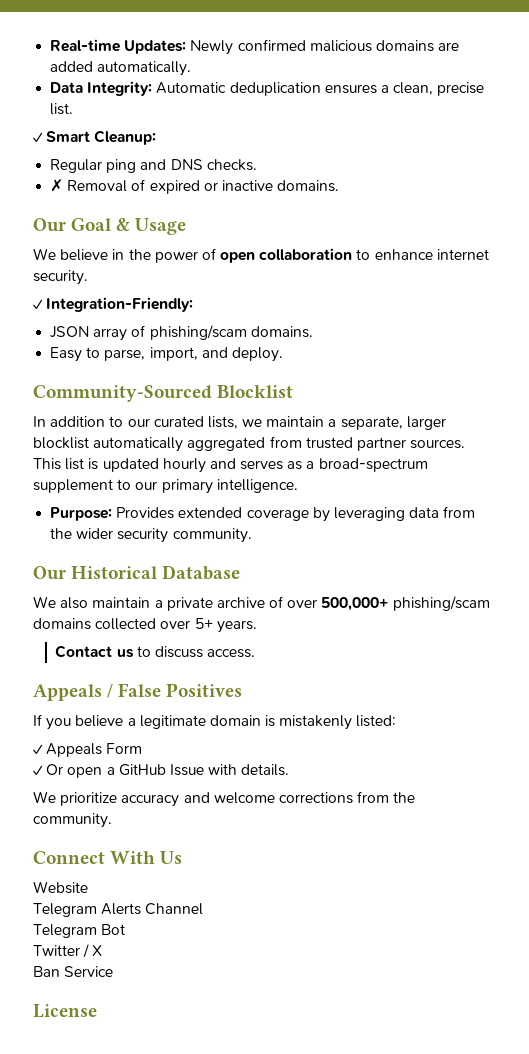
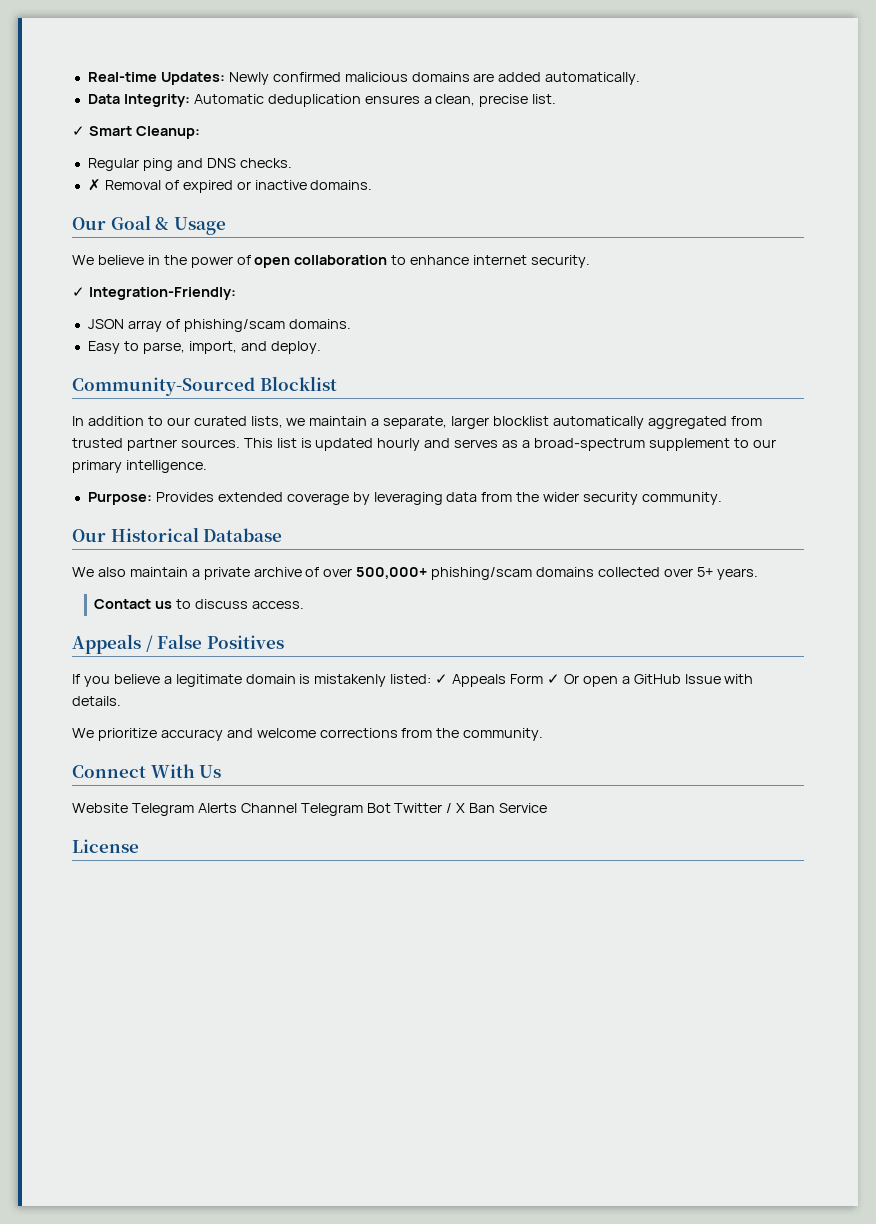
(397, 721) // -> (432, 679) none
(143, 748) // -> (544, 679) none
(88, 887) // -> (128, 808) none
(204, 909) // -> (297, 808) none
(126, 929) // -> (391, 808) none
(103, 950) // -> (466, 808) none

